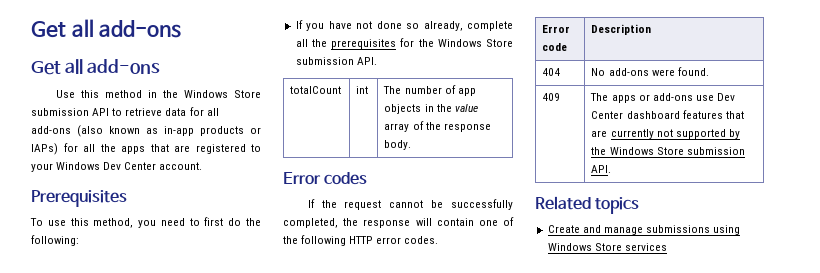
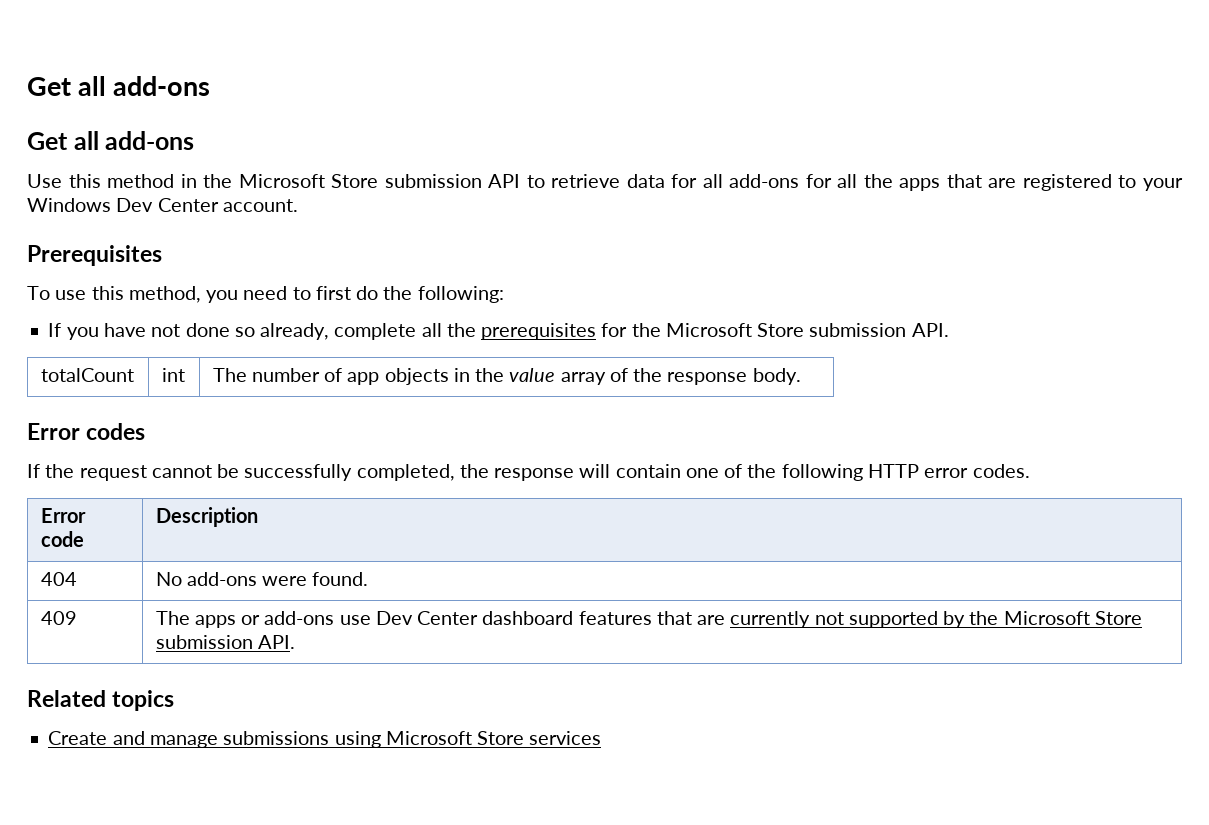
[183,90,228,98] Windows -> [238,174,325,188] Microsoft
[77,125,261,137] [31,143,58,155] (also known as in-app products or IAPs) -> (800, 181) none
[437,39,482,47] Windows -> [665,323,752,337] Microsoft
[609,147,654,155] Windows -> [1003,611,1090,625] Microsoft
[547,243,592,251] Windows -> [385,731,472,745] Microsoft

